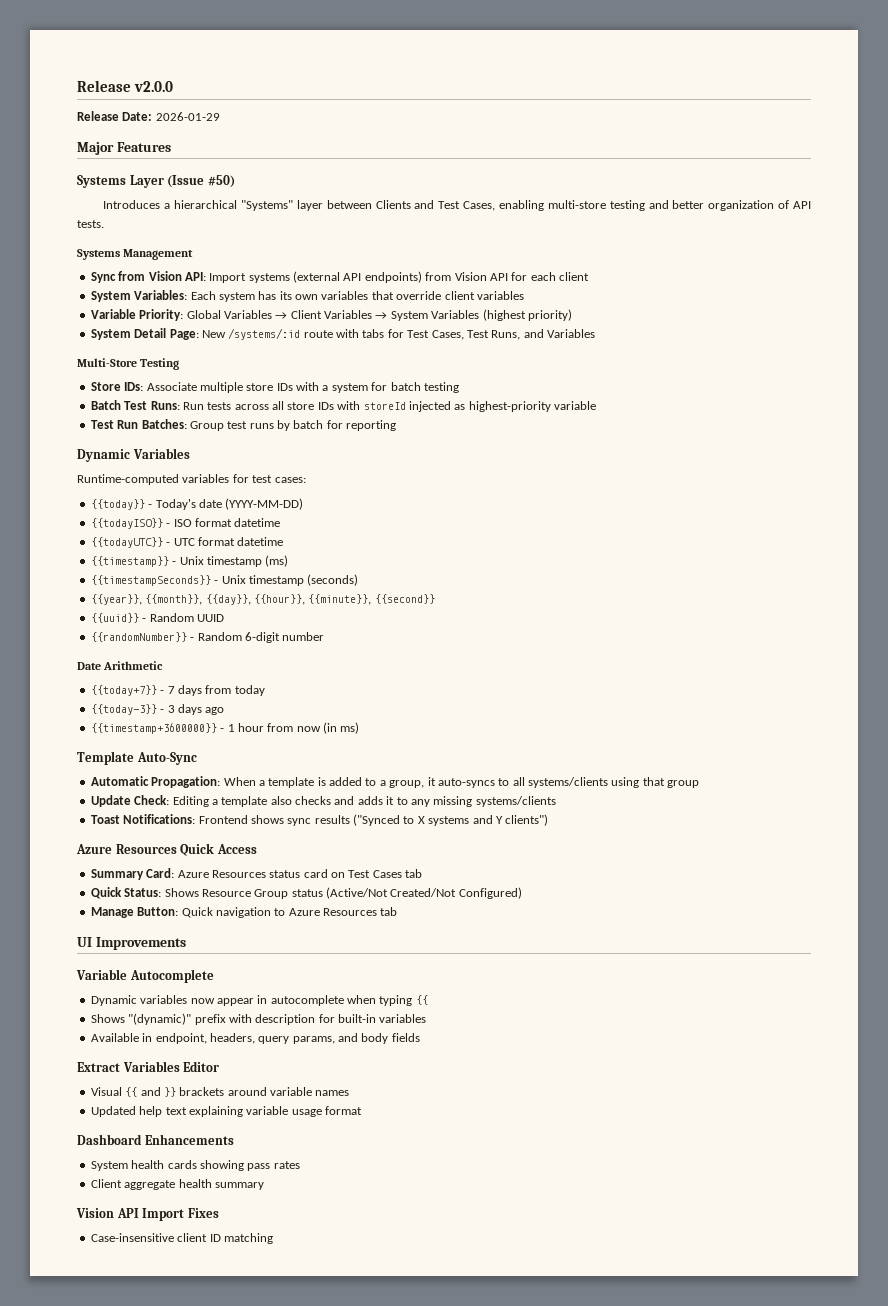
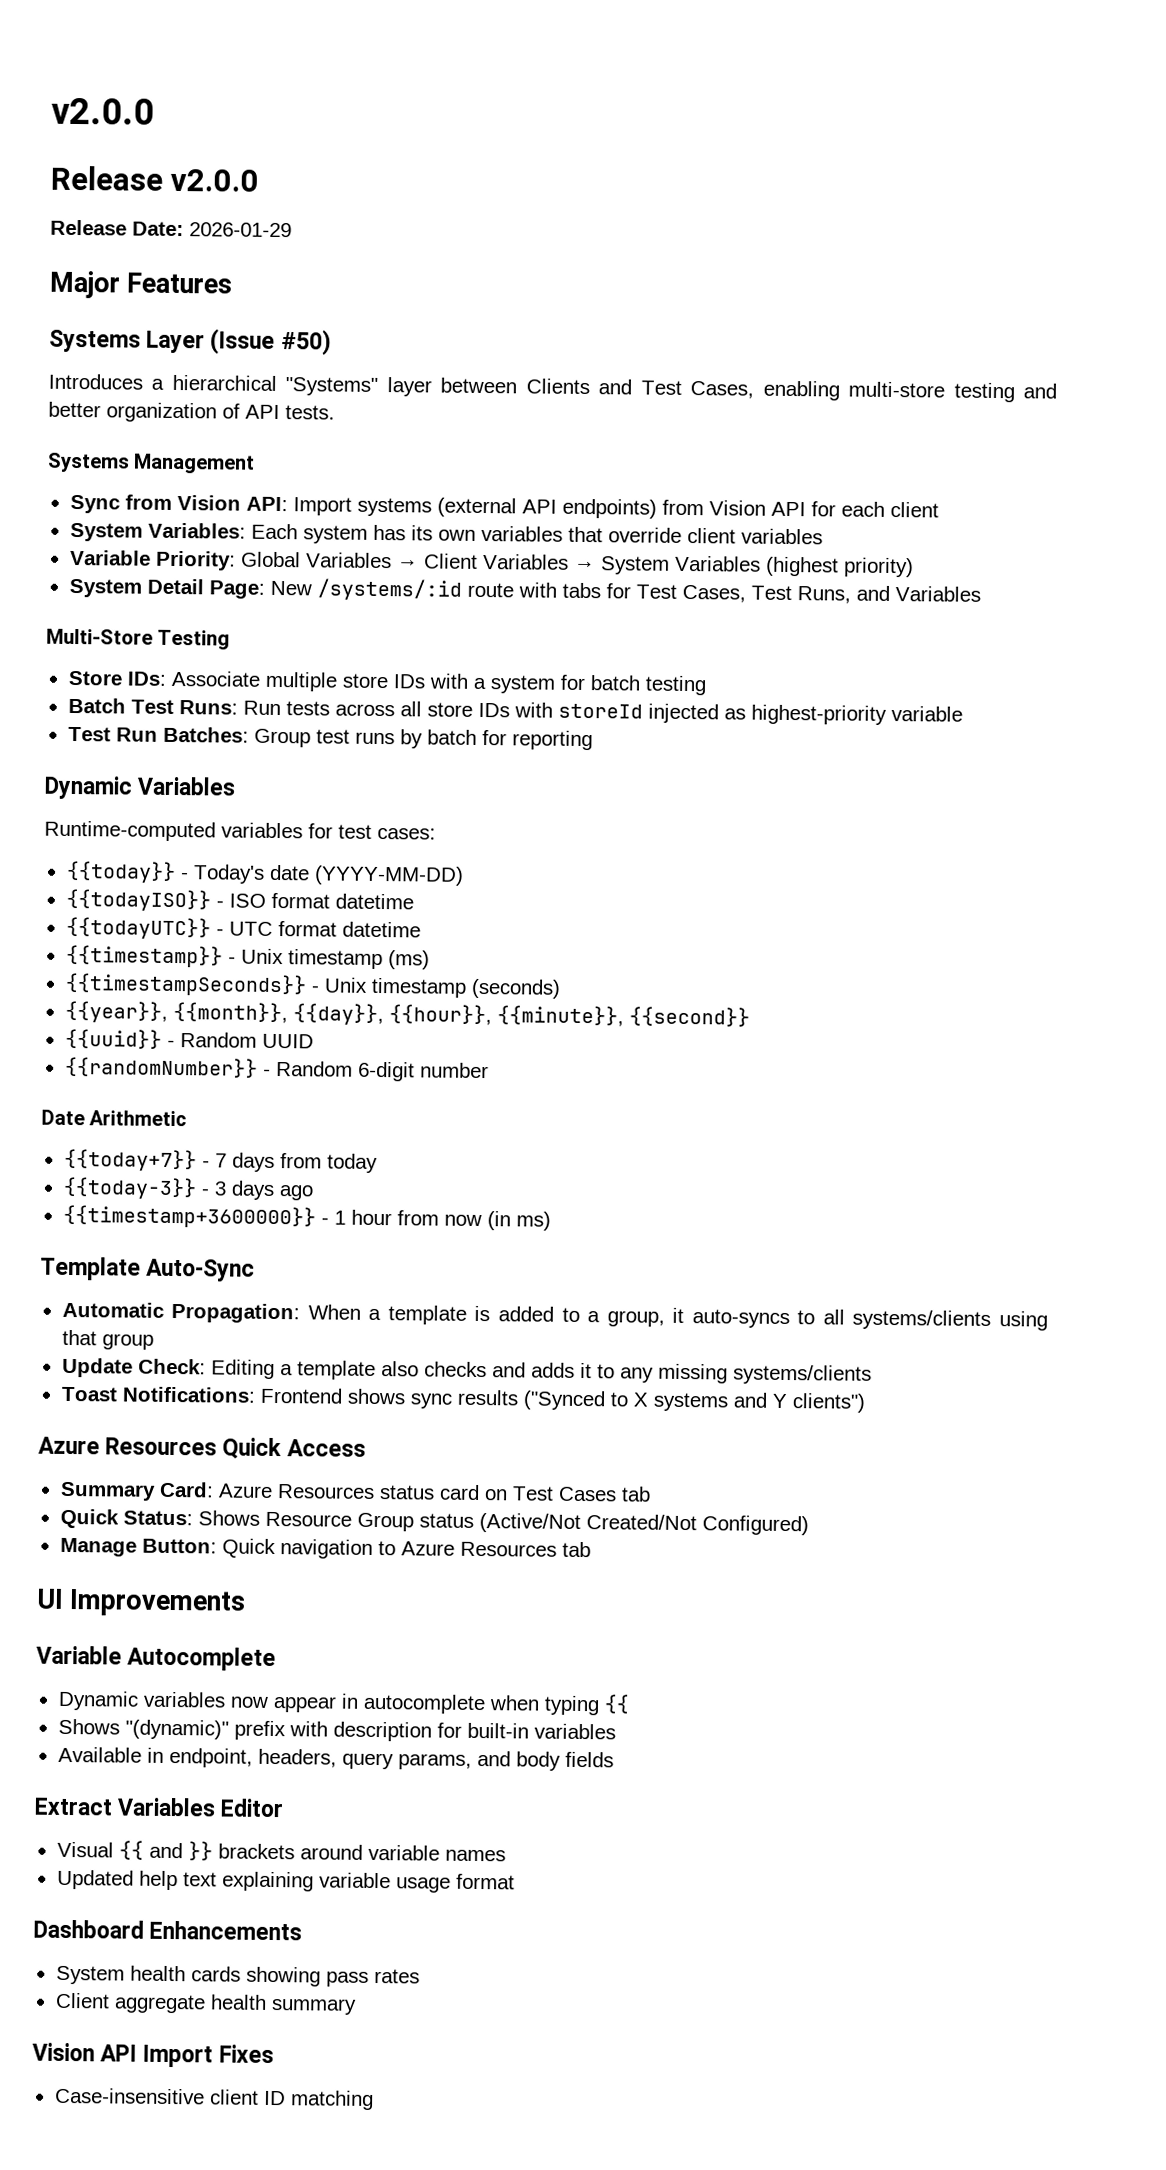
(77, 86) none -> [51,97,155,125] v2.0.0 //

